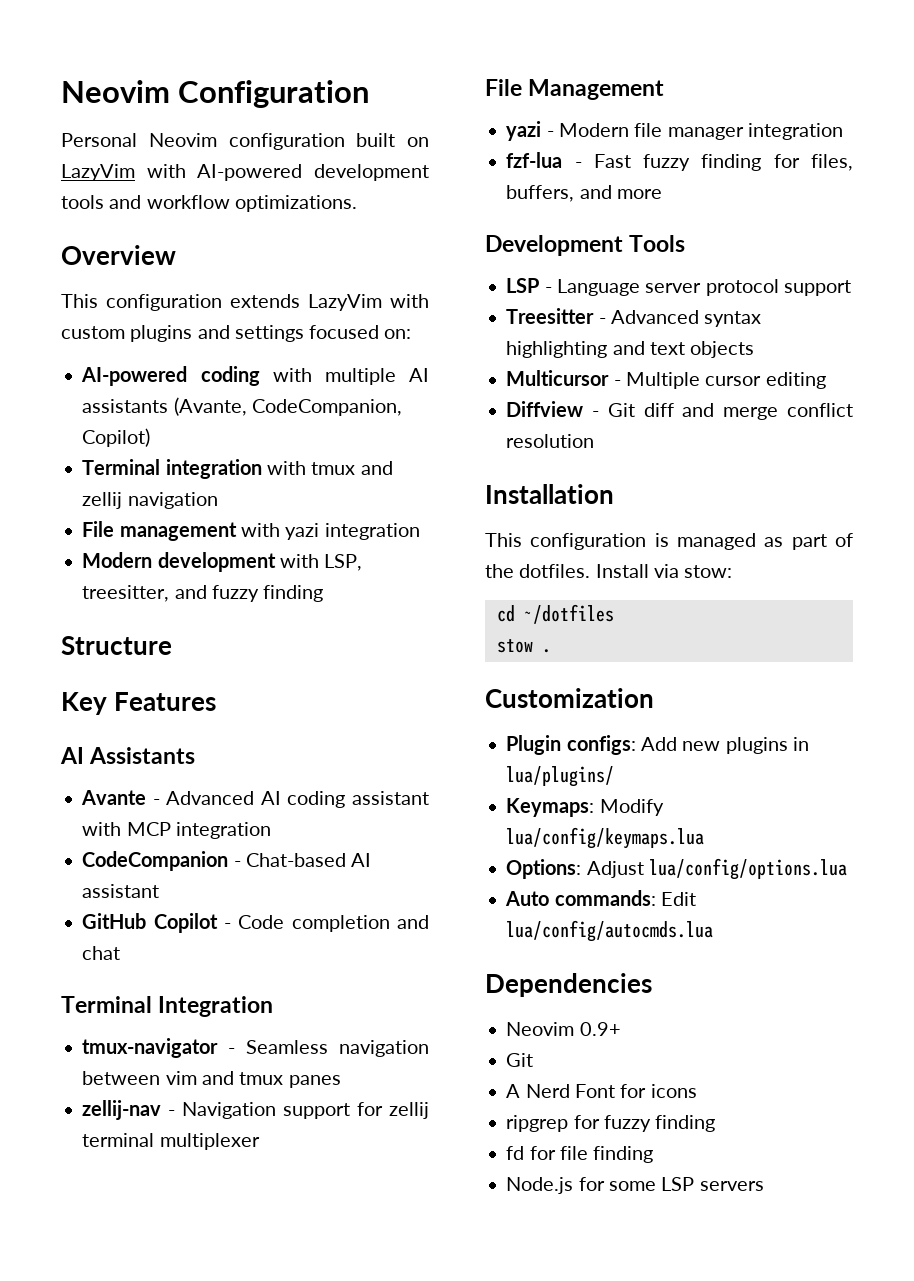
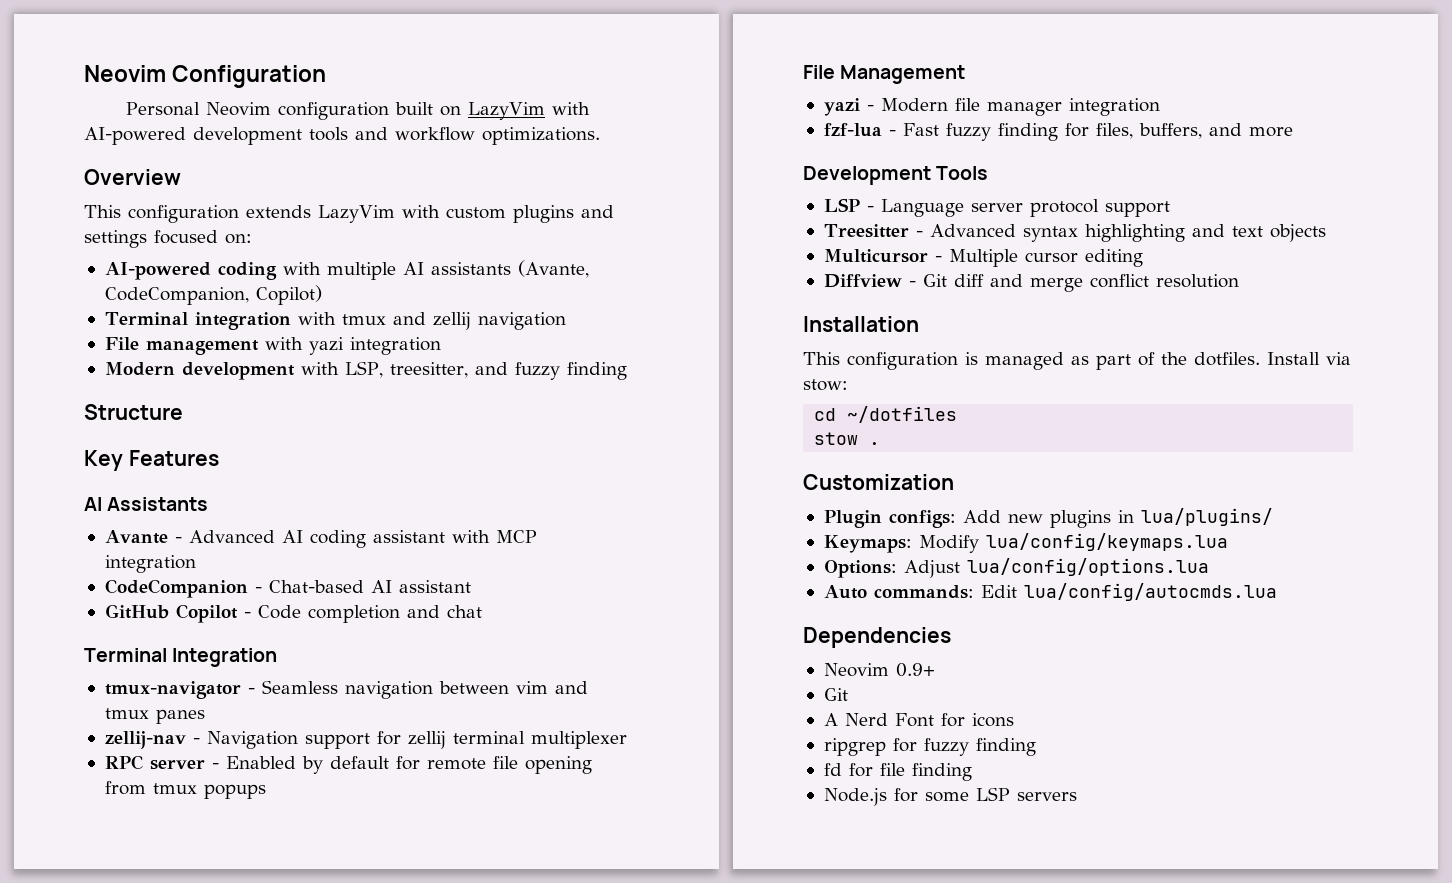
(260, 1141) none -> [104,755,592,774] [104,781,266,799] // RPC server - Enabled by default for remote file opening from tmux popups

